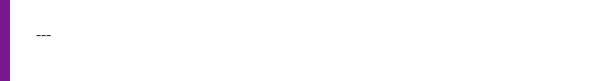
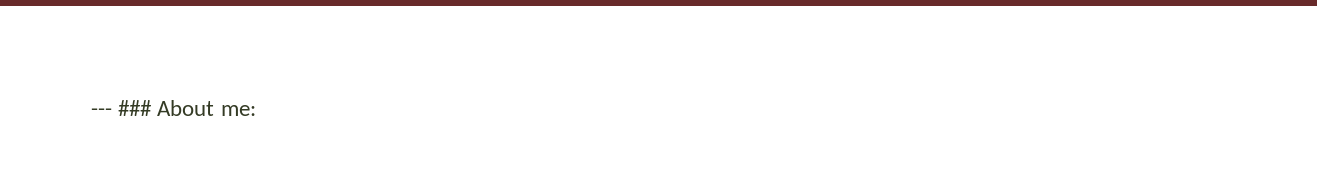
(51, 37) none -> [118,100,256,116] ### About me:

